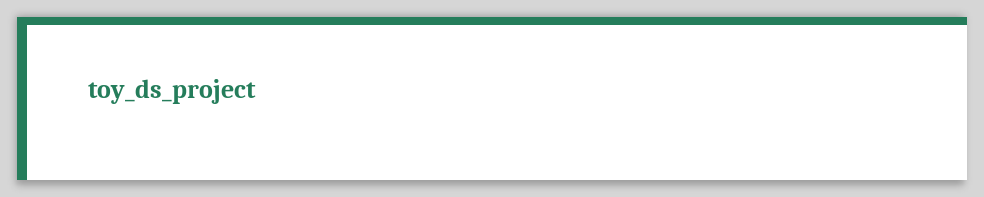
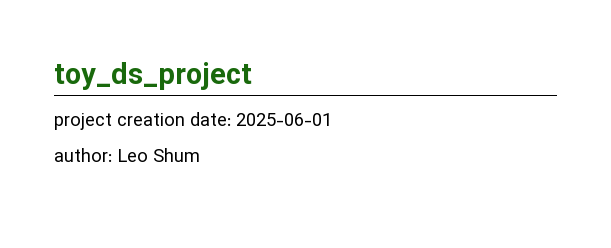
(256, 91) none -> [54,112,332,130] [54,148,200,162] // project creation date: 2025-06-01 // author: Leo Shum

